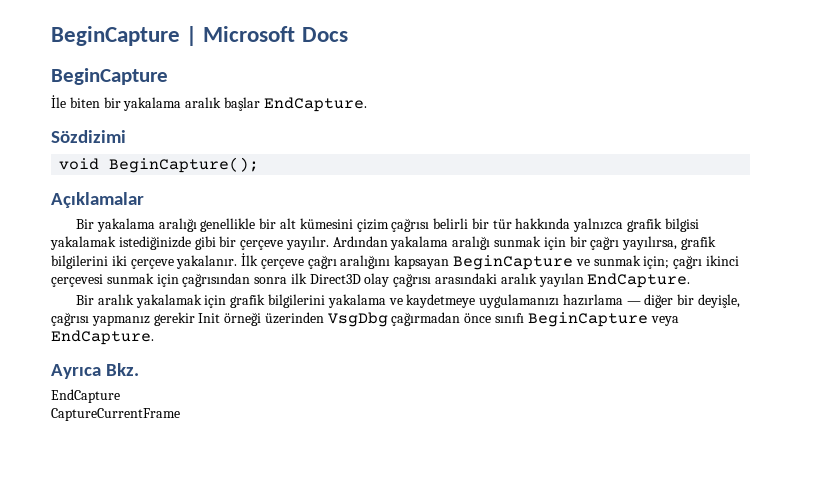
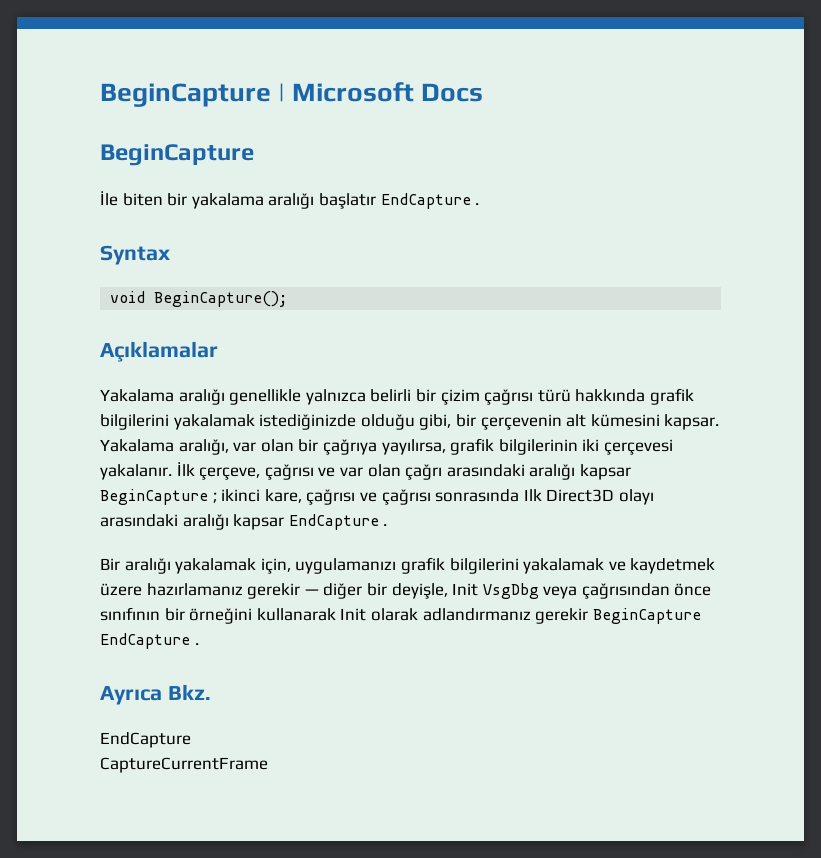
[185,97,367,112] [51,130,126,143] [59,157,260,173] [51,192,144,208] [76,218,699,232] [50,236,716,250] [51,253,739,270] [51,273,691,288] [76,294,740,308] [51,312,679,327] [51,330,154,345] aralık başlar EndCapture. // Sözdizimi // void BeginCapture(); // Açıklamalar // Bir yakalama aralığı genellikle bir alt kümesini çizim çağrısı belirli bir tür hakkında yalnızca grafik bilgisi yakalamak istediğinizde gibi bir çerçeve yayılır. Ardından yakalama aralığı sunmak için bir çağrı yayılırsa, grafik bilgilerini iki çerçeve yakalanır. İlk çerçeve çağrı aralığını kapsayan BeginCapture ve sunmak için; çağrı ikinci çerçevesi sunmak için çağrısından sonra ilk Direct3D olay çağrısı arasındaki aralık yayılan EndCapture. // Bir aralık yakalamak için grafik bilgilerini yakalama ve kaydetmeye uygulamanızı hazırlama — diğer bir deyişle, çağrısı yapmanız gerekir Init örneği üzerinden VsgDbg çağırmadan önce sınıfı BeginCapture veya EndCapture. -> [268,193,480,209] [100,245,171,265] [110,291,288,307] [100,341,218,362] [100,388,694,405] [100,414,720,430] [100,438,673,455] [100,462,631,480] [100,489,654,505] [100,514,388,530] [100,557,716,574] [100,583,712,599] [100,607,701,624] [100,633,199,649] aralığı başlatır EndCapture . // Syntax // void BeginCapture(); // Açıklamalar // Yakalama aralığı genellikle yalnızca belirli bir çizim çağrısı türü hakkında grafik bilgilerini yakalamak istediğinizde olduğu gibi, bir çerçevenin alt kümesini kapsar. Yakalama aralığı, var olan bir çağrıya yayılırsa, grafik bilgilerinin iki çerçevesi yakalanır. İlk çerçeve, çağrısı ve var olan çağrı arasındaki aralığı kapsar BeginCapture ; ikinci kare, çağrısı ve çağrısı sonrasında Ilk Direct3D olayı arasındaki aralığı kapsar EndCapture . // Bir aralığı yakalamak için, uygulamanızı grafik bilgilerini yakalamak ve kaydetmek üzere hazırlamanız gerekir — diğer bir deyişle, Init VsgDbg veya çağrısından önce sınıfının bir örneğini kullanarak Init olarak adlandırmanız gerekir BeginCapture EndCapture .

